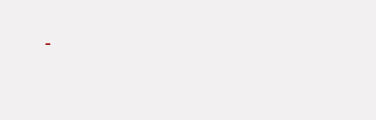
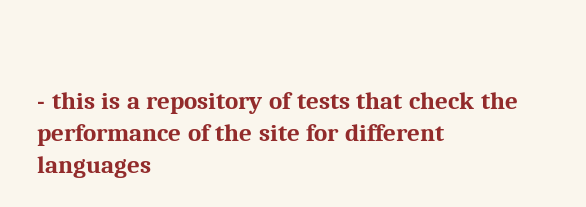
(51, 46) none -> [51,92,518,114] [37,124,446,146] [37,156,151,178] this is a repository of tests that check the performance of the site for different languages

